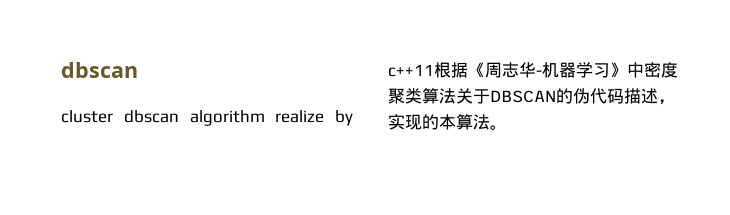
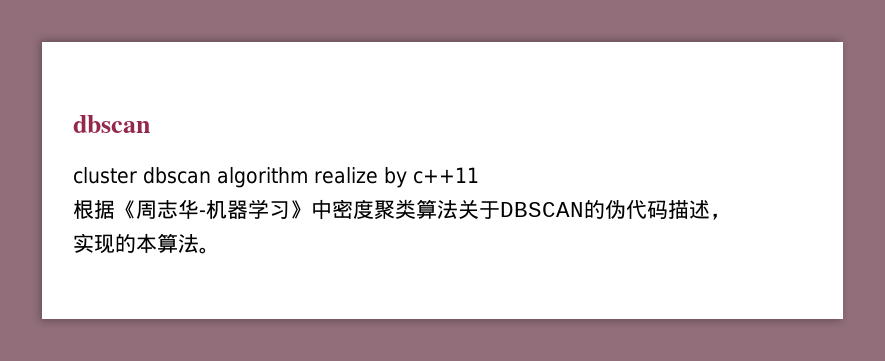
(434, 70) none -> (479, 175) //

